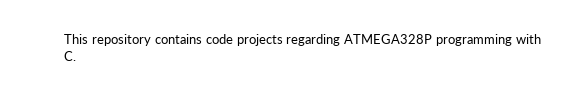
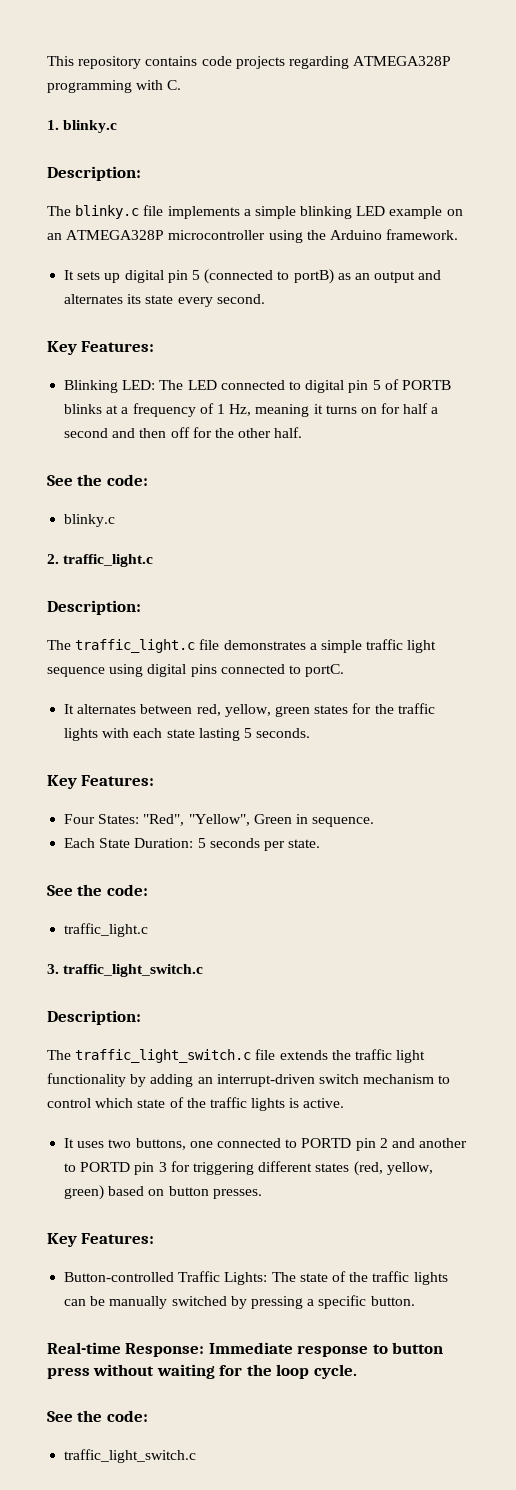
(76, 56) none -> [47,120,118,133] [47,166,141,181] [47,205,463,219] [47,229,459,243] [64,269,442,284] [64,294,265,307] [47,341,155,355] [64,379,451,393] [64,403,439,417] [64,427,303,438] [47,474,148,486] [64,514,116,527] [47,554,154,567] [47,600,141,615] [47,639,437,653] [47,664,345,677] [64,703,435,717] [64,728,311,741] [47,775,155,789] [64,814,375,827] [64,838,321,851] [47,884,148,896] [64,923,149,937] [47,964,204,977] [47,1010,141,1025] [47,1049,426,1063] [47,1073,451,1087] [47,1097,345,1111] [64,1138,468,1151] [64,1161,433,1176] [64,1185,262,1200] [47,1233,155,1247] [64,1271,448,1285] [64,1295,415,1309] [47,1342,444,1357] [47,1364,357,1379] [47,1410,148,1422] [64,1449,197,1463] // 1. blinky.c // Description: // The blinky.c file implements a simple blinking LED example on an ATMEGA328P microcontroller using the Arduino framework. // It sets up digital pin 5 (connected to portB) as an output and alternates its state every second. // Key Features: // Blinking LED: The LED connected to digital pin 5 of PORTB blinks at a frequency of 1 Hz, meaning it turns on for half a second and then off for the other half. // See the code: // blinky.c // 2. traffic_light.c // Description: // The traffic_light.c file demonstrates a simple traffic light sequence using digital pins connected to portC. // It alternates between red, yellow, green states for the traffic lights with each state lasting 5 seconds. // Key Features: // Four States: "Red", "Yellow", Green in sequence. // Each State Duration: 5 seconds per state. // See the code: // traffic_light.c // 3. traffic_light_switch.c // Description: // The traffic_light_switch.c file extends the traffic light functionality by adding an interrupt-driven switch mechanism to control which state of the traffic lights is active. // It uses two buttons, one connected to PORTD pin 2 and another to PORTD pin 3 for triggering different states (red, yellow, green) based on button presses. // Key Features: // Button-controlled Traffic Lights: The state of the traffic lights can be manually switched by pressing a specific button. // Real-time Response: Immediate response to button press without waiting for the loop cycle. // See the code: // traffic_light_switch.c

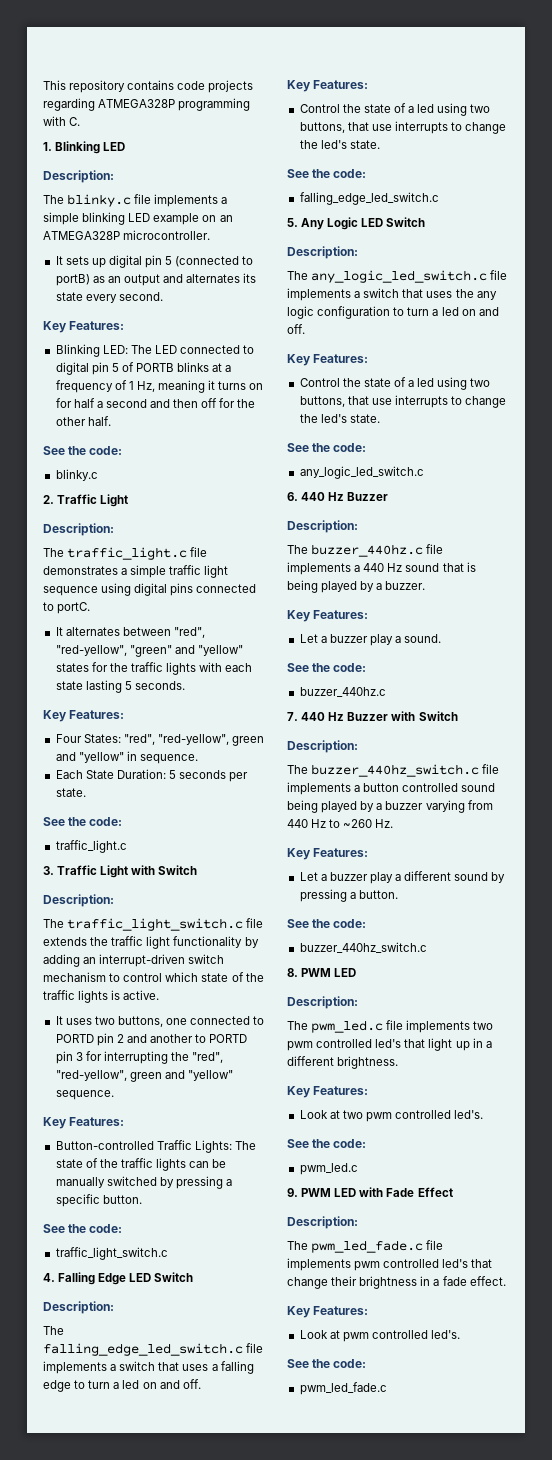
[63,120,118,133] blinky.c -> [55,141,126,154] Blinking LED
[168,229,459,243] microcontroller using the Arduino framework. -> [123,230,211,240] microcontroller.
[63,554,154,567] traffic_light.c -> [57,494,129,507] Traffic Light
[196,704,310,717] red, yellow, green -> [173,627,205,638] [55,645,243,657] "red", "red-yellow", "green" and "yellow"
[143,814,292,826] "Red", "Yellow", Green -> [123,734,265,746] [55,752,124,763] "red", "red-yellow", green and "yellow"
[63,964,204,977] traffic_light_switch.c -> [57,865,198,878] Traffic Light with Switch
[192,1161,433,1176] [64,1185,262,1200] triggering different states (red, yellow, green) based on button presses. -> [103,1051,224,1064] [55,1070,233,1082] [55,1090,114,1100] interrupting the "red", "red-yellow", green and "yellow" sequence.
[47,1342,444,1357] [47,1364,357,1379] [47,1410,148,1422] [64,1449,197,1463] Real-time Response: Immediate response to button press without waiting for the loop cycle. // See the code: // traffic_light_switch.c -> [43,1224,123,1233] [55,1247,168,1260] [43,1272,194,1285] [43,1301,114,1314] [43,1326,64,1335] [43,1343,264,1356] [43,1361,254,1374] [43,1379,201,1392] [287,80,369,92] [299,103,491,116] [299,121,507,134] [299,140,380,149] [287,169,367,178] [299,192,439,205] [287,217,426,230] [287,246,358,259] [287,270,508,283] [287,288,497,301] [287,306,499,319] [287,324,305,334] [287,354,369,366] [299,377,491,390] [299,395,507,408] [299,414,380,423] [287,443,367,452] [299,466,424,479] [287,492,389,501] [287,520,358,533] [287,544,444,557] [287,562,476,575] [287,580,426,593] [287,610,369,622] [299,634,442,646] [287,663,367,672] [299,687,386,697] [287,711,458,721] [287,740,358,753] [287,764,500,777] [287,782,496,795] [287,800,493,813] [287,819,394,828] [287,848,369,860] [299,871,506,884] [299,889,398,902] [287,919,367,928] [299,942,427,953] [287,968,357,977] [287,996,358,1009] [287,1020,494,1033] [287,1038,492,1051] [287,1056,399,1069] [287,1086,369,1098] [299,1110,484,1122] [287,1139,367,1148] [299,1163,358,1175] [287,1187,453,1197] [287,1216,358,1229] [287,1240,444,1253] [287,1258,493,1271] [287,1276,506,1289] [287,1306,369,1318] [299,1330,461,1342] [287,1359,367,1368] [299,1382,387,1395] See the code: // traffic_light_switch.c // 4. Falling Edge LED Switch // Description: // The falling_edge_led_switch.c file implements a switch that uses a falling edge to turn a led on and off. // Key Features: // Control the state of a led using two buttons, that use interrupts to change the led's state. // See the code: // falling_edge_led_switch.c // 5. Any Logic LED Switch // Description: // The any_logic_led_switch.c file implements a switch that uses the any logic configuration to turn a led on and off. // Key Features: // Control the state of a led using two buttons, that use interrupts to change the led's state. // See the code: // any_logic_led_switch.c // 6. 440 Hz Buzzer // Description: // The buzzer_440hz.c file implements a 440 Hz sound that is being played by a buzzer. // Key Features: // Let a buzzer play a sound. // See the code: // buzzer_440hz.c // 7. 440 Hz Buzzer with Switch // Description: // The buzzer_440hz_switch.c file implements a button controlled sound being played by a buzzer varying from 440 Hz to ~260 Hz. // Key Features: // Let a buzzer play a different sound by pressing a button. // See the code: // buzzer_440hz_switch.c // 8. PWM LED // Description: // The pwm_led.c file implements two pwm controlled led's that light up in a different brightness. // Key Features: // Look at two pwm controlled led's. // See the code: // pwm_led.c // 9. PWM LED with Fade Effect // Description: // The pwm_led_fade.c file implements pwm controlled led's that change their brightness in a fade effect. // Key Features: // Look at pwm controlled led's. // See the code: // pwm_led_fade.c

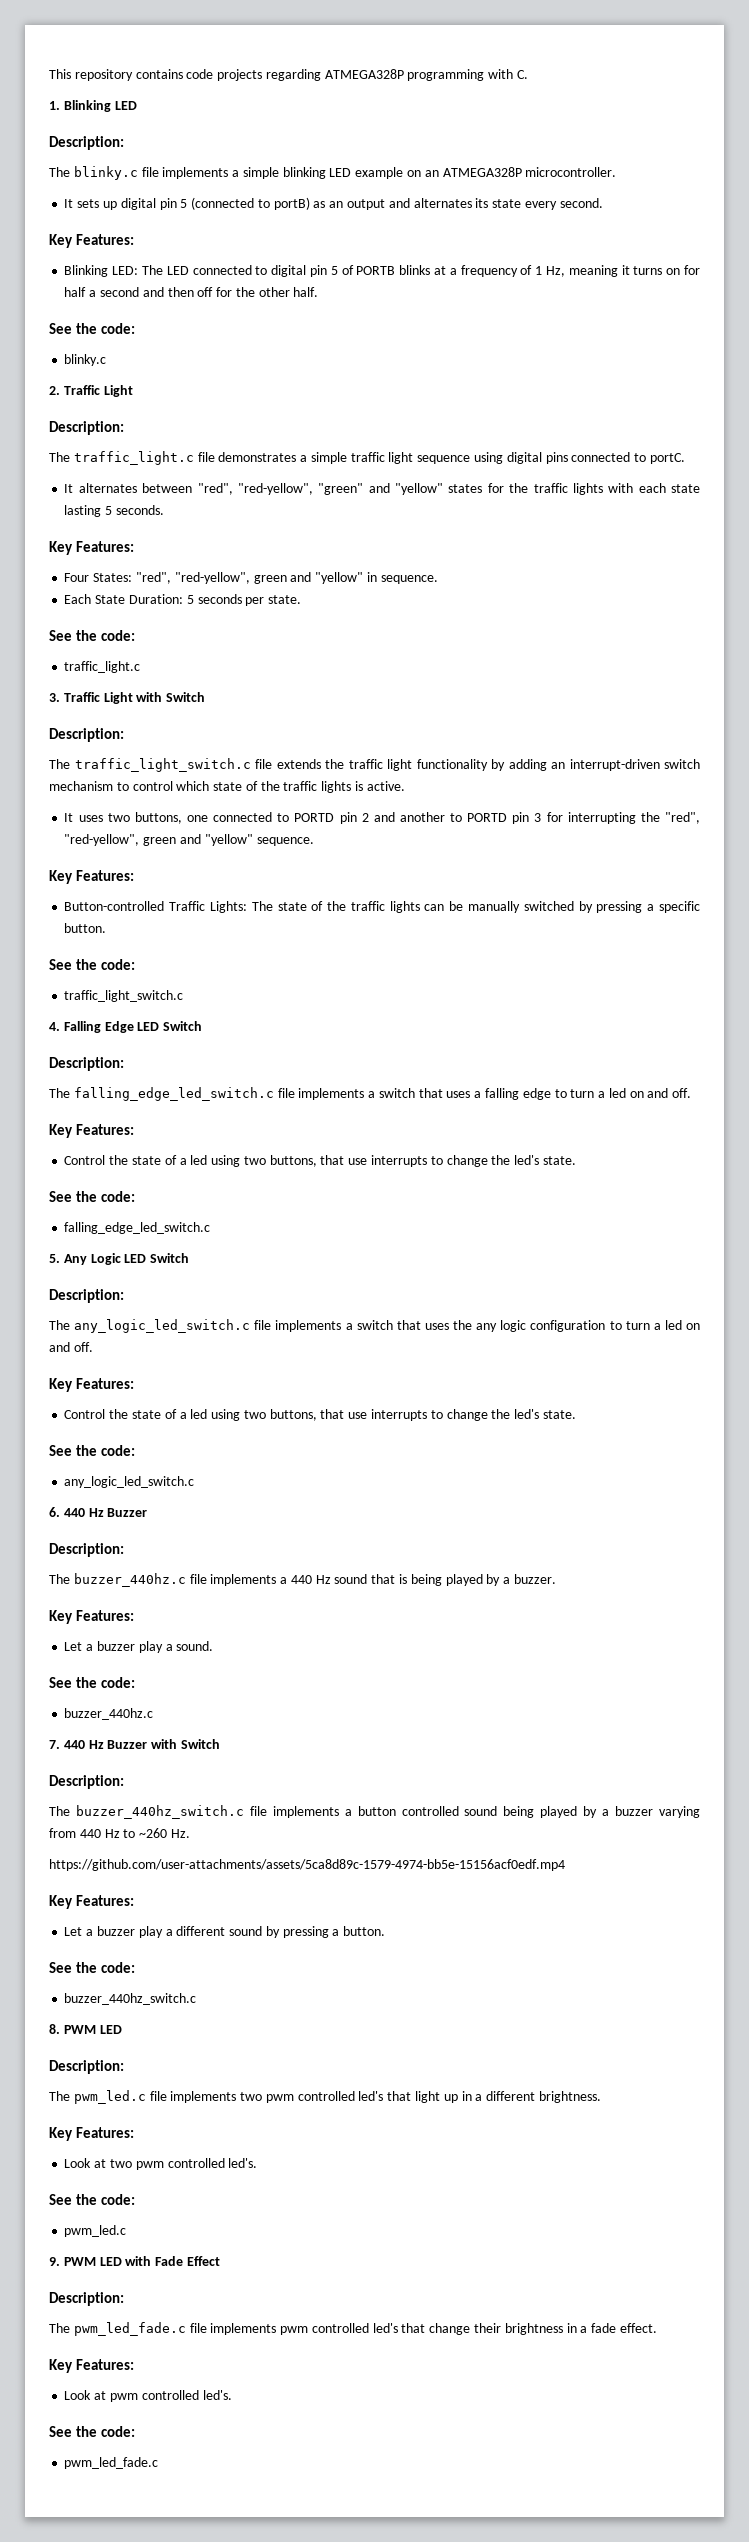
(394, 823) none -> [49,1859,565,1871] // https://github.com/user-attachments/assets/5ca8d89c-1579-4974-bb5e-15156acf0edf.mp4

